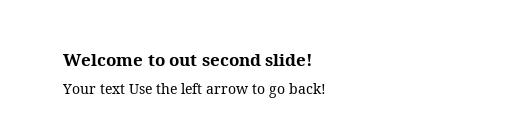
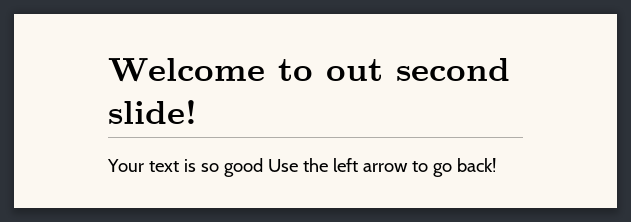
(125, 89) none -> [183,158,263,177] is so good

